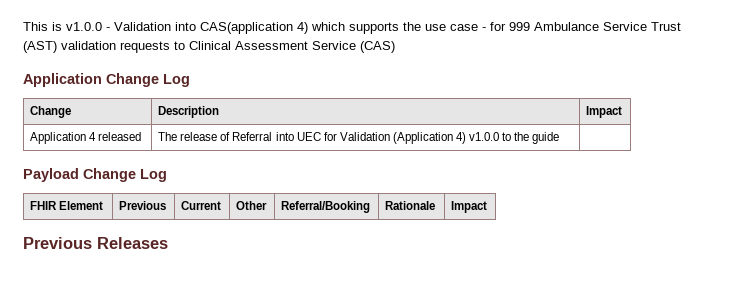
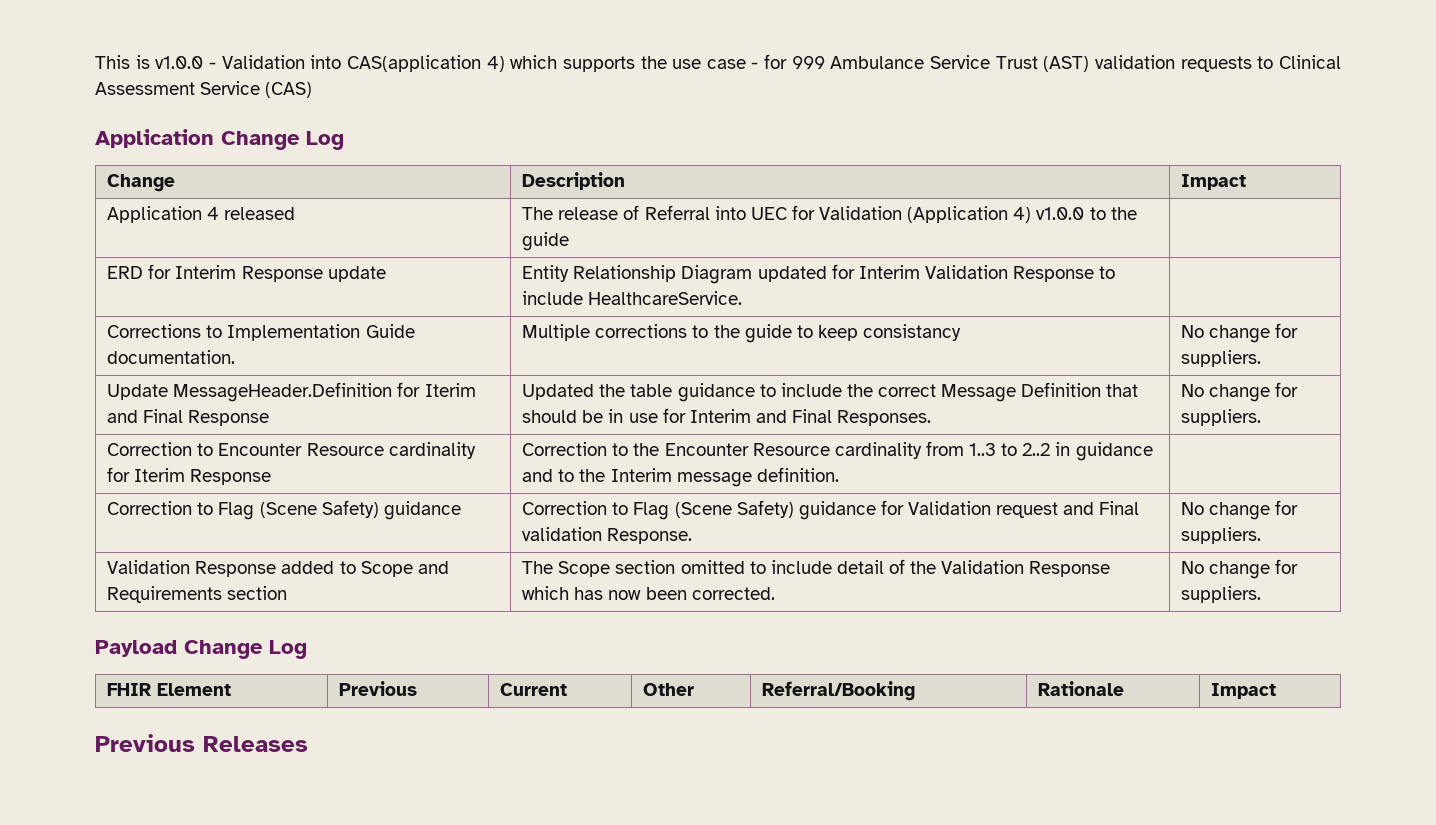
(560, 138) none -> [107,264,386,282] [522,264,1116,284] [522,291,743,305] [107,324,415,341] [107,350,236,364] [522,324,962,343] [1181,323,1299,343] [1181,350,1262,367] [107,382,476,402] [107,409,270,426] [522,382,1139,402] [522,408,932,426] [1181,382,1299,402] [1181,409,1262,426] [107,442,476,459] [107,467,272,485] [522,441,1153,461] [522,467,839,487] [107,500,461,520] [522,500,1140,520] [522,527,693,544] [1181,500,1299,520] [1181,527,1262,544] [107,560,449,577] [107,586,288,603] [522,559,1111,577] [522,586,775,600] [1181,559,1299,579] [1181,586,1262,603] // ERD for Interim Response update | Entity Relationship Diagram updated for Interim Validation Response to include HealthcareService. | // Corrections to Implementation Guide documentation. | Multiple corrections to the guide to keep consistancy | No change for suppliers. // Update MessageHeader.Definition for Iterim and Final Response | Updated the table guidance to include the correct Message Definition that should be in use for Interim and Final Responses. | No change for suppliers. // Correction to Encounter Resource cardinality for Iterim Response | Correction to the Encounter Resource cardinality from 1..3 to 2..2 in guidance and to the Interim message definition. | // Correction to Flag (Scene Safety) guidance | Correction to Flag (Scene Safety) guidance for Validation request and Final validation Response. | No change for suppliers. // Validation Response added to Scope and Requirements section | The Scope section omitted to include detail of the Validation Response which has now been corrected. | No change for suppliers.

